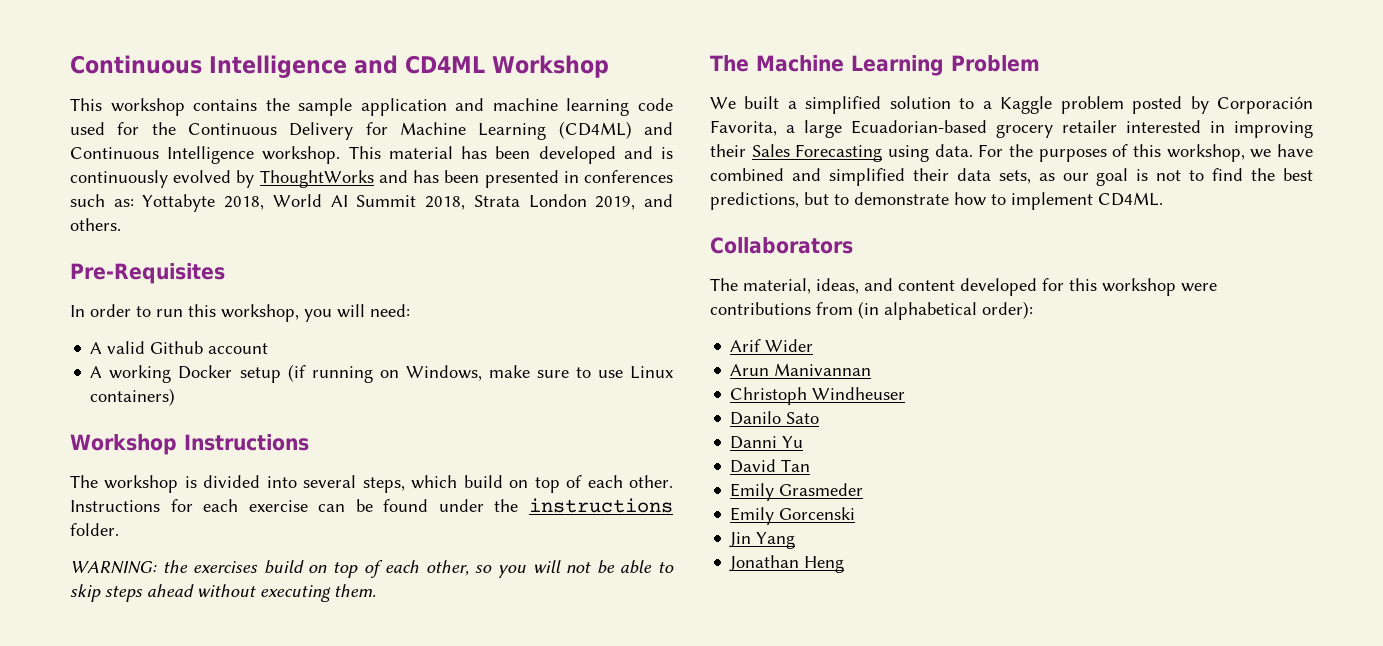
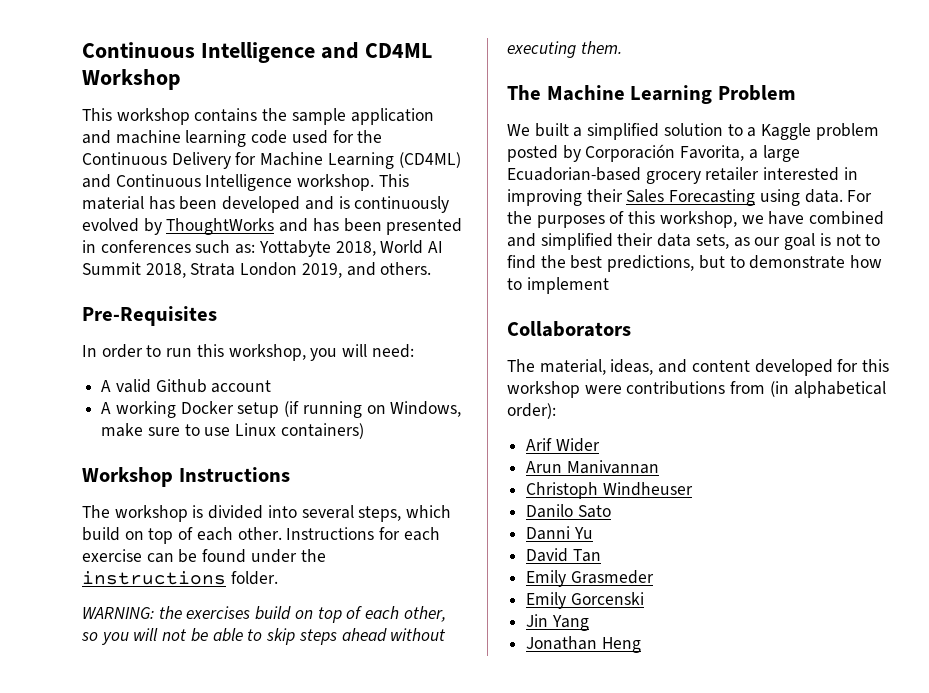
[1098,192,1163,206] CD4ML. -> (609, 285) none

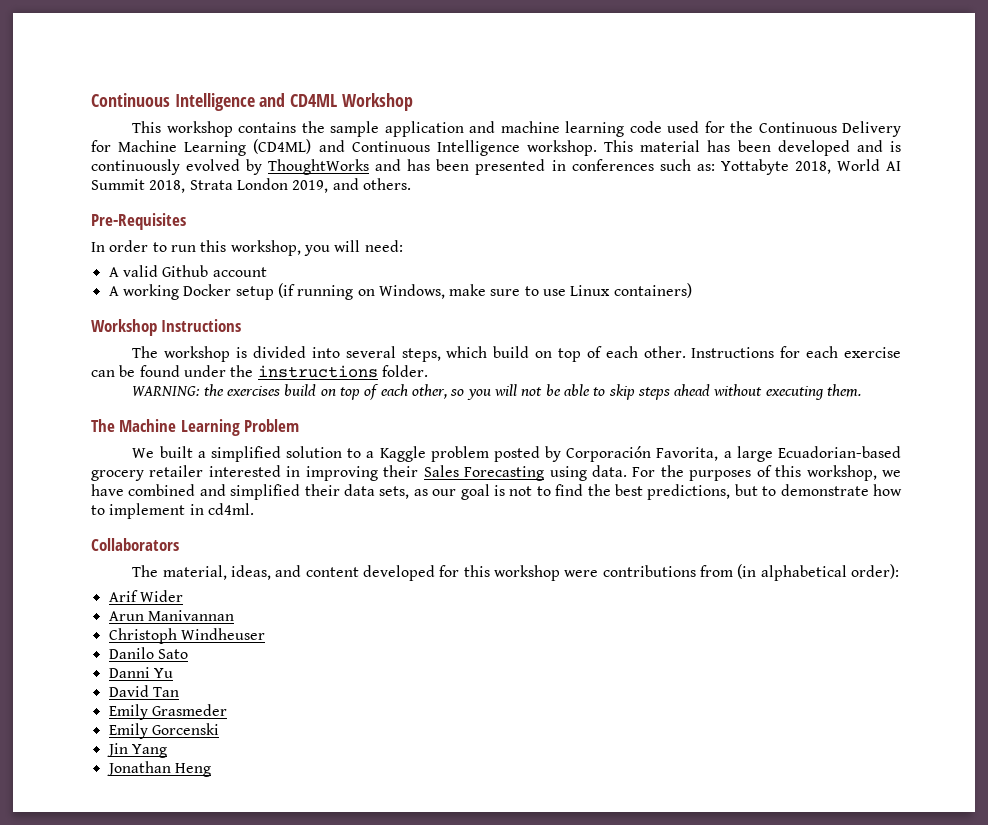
(609, 285) none -> [189,503,254,515] in cd4ml.

